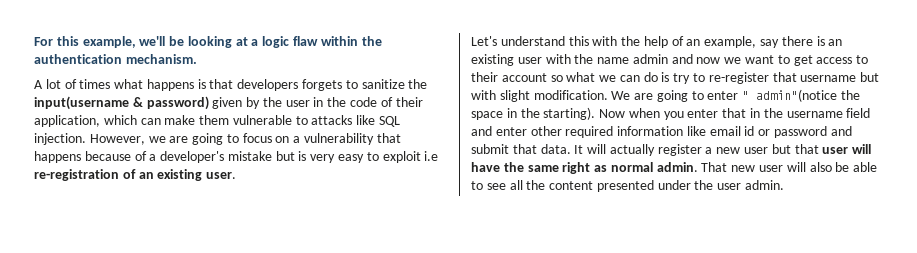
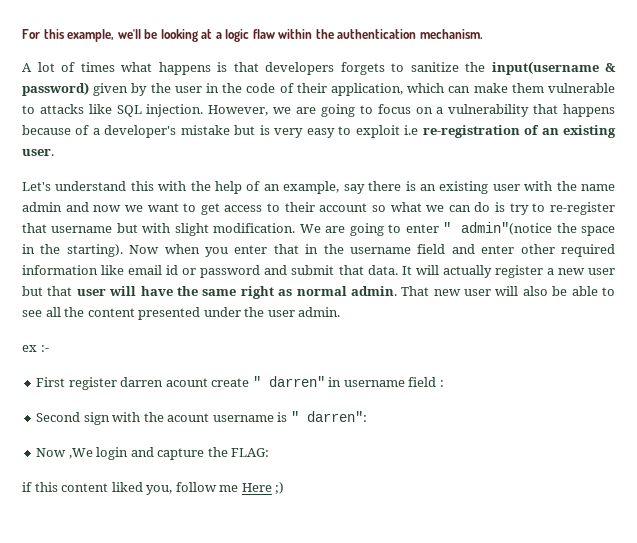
(785, 185) none -> [22,345,49,352] [36,376,444,390] [36,411,367,425] [36,447,270,460] [22,482,285,495] // ex :- // First register darren acount create " darren" in username field : // Second sign with the acount username is " darren": // Now ,We login and capture the FLAG: // if this content liked you, follow me Here ;)

